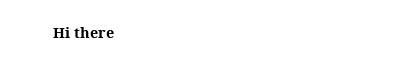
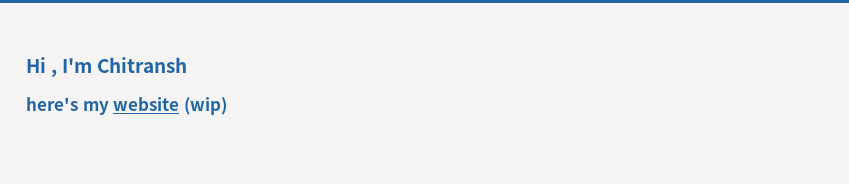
[74,27,114,38] there -> [51,57,188,77] [26,97,227,115] , I'm Chitransh // here's my website (wip)

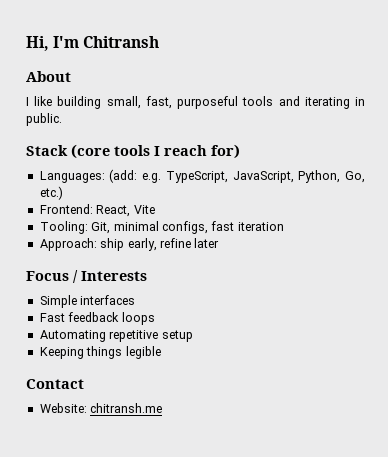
[26,57,58,77] Hi , -> [26,36,49,51] Hi,
[26,97,227,115] here's my website (wip) -> [26,71,71,82] [26,96,366,109] [26,113,62,126] [26,144,240,159] [39,169,365,183] [39,186,63,200] [39,204,155,217] [39,221,284,234] [39,238,220,251] [26,270,147,283] [39,295,136,308] [39,312,155,325] [39,330,193,342] [39,346,161,359] [26,379,84,389] [39,403,163,413] About // I like building small, fast, purposeful tools and iterating in public. // Stack (core tools I reach for) // Languages: (add: e.g. TypeScript, JavaScript, Python, Go, etc.) // Frontend: React, Vite // Tooling: Git, minimal configs, fast iteration // Approach: ship early, refine later // Focus / Interests // Simple interfaces // Fast feedback loops // Automating repetitive setup // Keeping things legible // Contact // Website: chitransh.me

